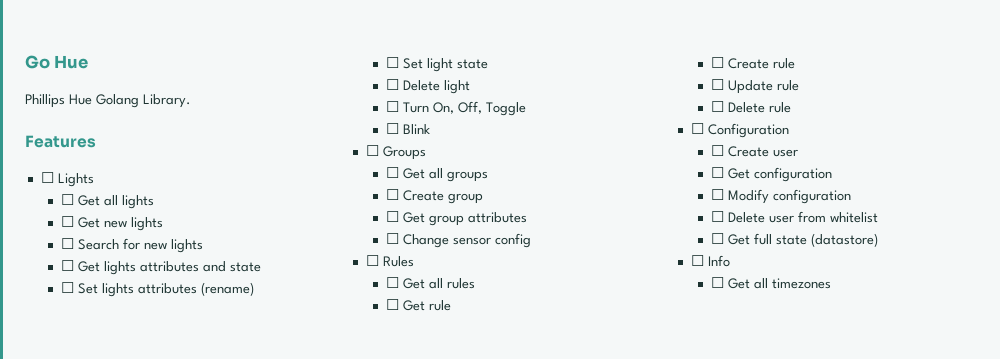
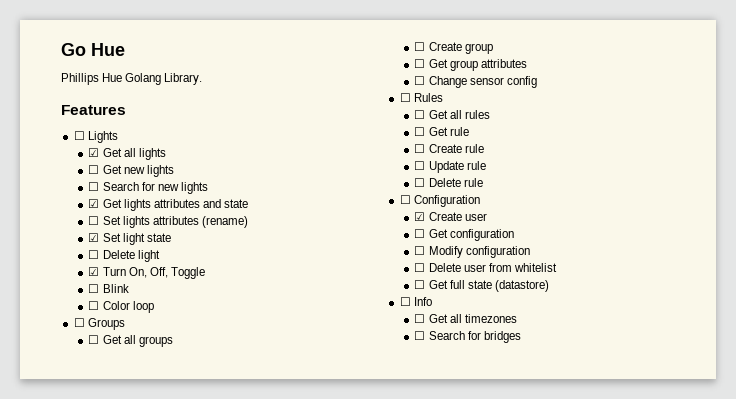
[60,194,74,205] ☐ -> [88,148,100,157] ☑
[60,260,74,271] ☐ -> [88,199,100,208] ☑
[385,57,399,68] ☐ -> [88,233,100,242] ☑
[385,101,399,112] ☐ -> [88,267,100,276] ☑
(430, 129) none -> [88,301,154,313] // ☐ Color loop
[710,145,724,156] ☐ -> [414,212,426,221] ☑
(831, 283) none -> [414,331,521,343] // ☐ Search for bridges

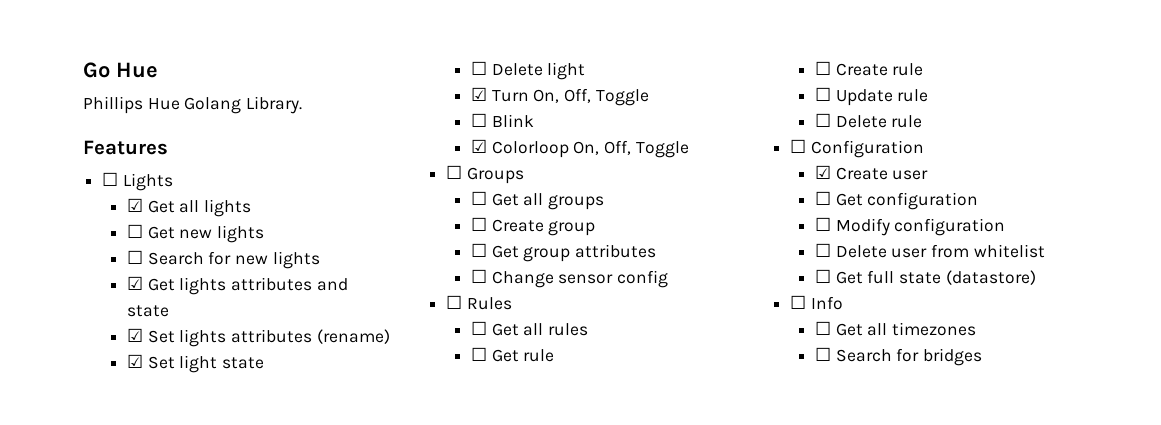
[88,216,100,225] ☐ -> [126,328,143,342] ☑
[88,301,154,313] ☐ Color loop -> [470,139,689,158] ☑ Colorloop On, Off, Toggle

